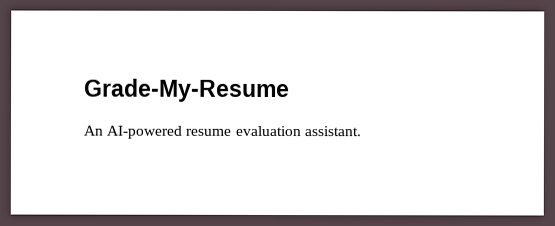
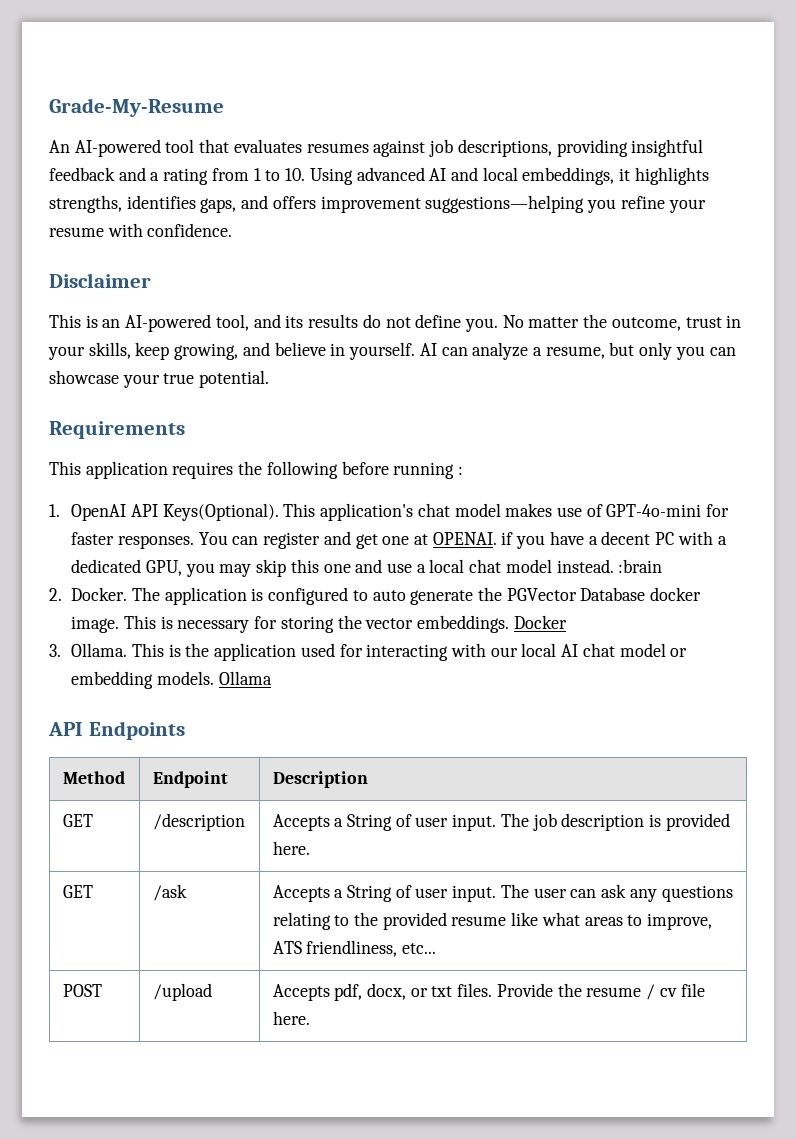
[185,125,361,137] resume evaluation assistant. -> [165,139,704,157] [49,167,709,185] [49,195,706,213] [49,223,233,237] [49,273,151,288] [49,314,742,332] [48,342,736,360] [49,370,270,388] [49,421,185,439] [49,461,464,479] [49,503,730,521] [71,531,727,549] [71,559,663,577] [49,587,702,605] [71,615,567,633] [49,643,688,661] [71,671,272,689] [48,721,185,740] [62,771,125,784] [152,771,228,788] [272,771,368,788] [62,814,93,827] [152,813,245,831] [272,813,730,831] [272,841,310,855] [62,885,93,898] [152,884,187,901] [272,884,733,902] [272,912,713,930] [272,940,436,957] [62,984,102,997] [152,983,212,1001] [272,983,705,1001] [272,1011,310,1025] tool that evaluates resumes against job descriptions, providing insightful feedback and a rating from 1 to 10. Using advanced AI and local embeddings, it highlights strengths, identifies gaps, and offers improvement suggestions—helping you refine your resume with confidence. // Disclaimer // This is an AI-powered tool, and its results do not define you. No matter the outcome, trust in your skills, keep growing, and believe in yourself. AI can analyze a resume, but only you can showcase your true potential. // Requirements // This application requires the following before running : // 1. OpenAI API Keys(Optional). This application's chat model makes use of GPT-4o-mini for faster responses. You can register and get one at OPENAI. if you have a decent PC with a dedicated GPU, you may skip this one and use a local chat model instead. :brain // 2. Docker. The application is configured to auto generate the PGVector Database docker image. This is necessary for storing the vector embeddings. Docker // 3. Ollama. This is the application used for interacting with our local AI chat model or embedding models. Ollama // API Endpoints // Method | Endpoint | Description // GET | /description | Accepts a String of user input. The job description is provided here. // GET | /ask | Accepts a String of user input. The user can ask any questions relating to the provided resume like what areas to improve, ATS friendliness, etc... // POST | /upload | Accepts pdf, docx, or txt files. Provide the resume / cv file here.

